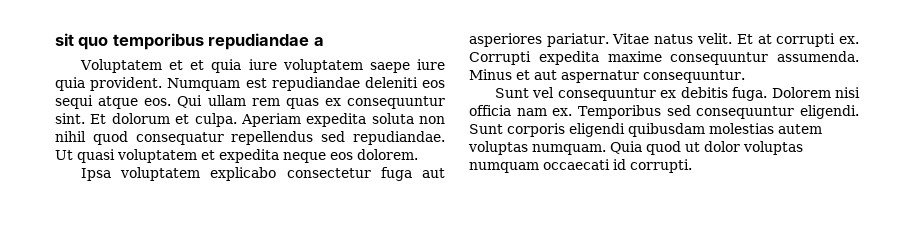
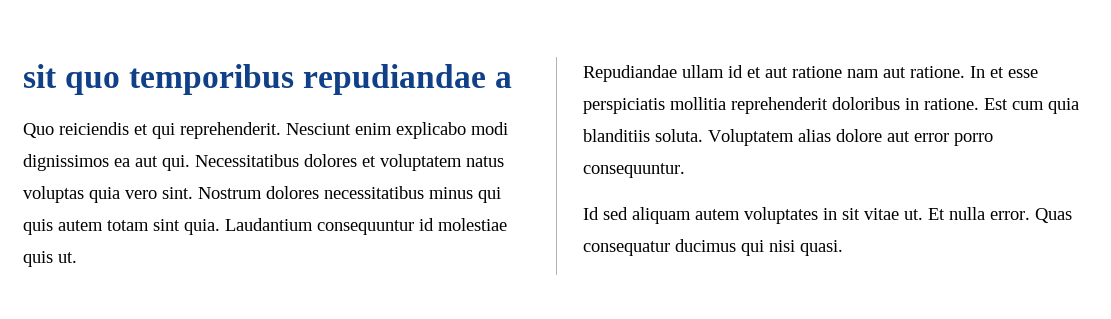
[79,59,445,73] [55,77,445,91] [55,95,445,109] [55,113,445,127] [55,131,445,145] [55,149,418,163] [80,167,445,181] [469,33,859,47] [469,51,859,65] [469,69,745,83] [494,87,860,101] [469,105,859,119] [469,123,822,137] [468,141,803,155] [469,159,692,173] Voluptatem et et quia iure voluptatem saepe iure quia provident. Numquam est repudiandae deleniti eos sequi atque eos. Qui ullam rem quas ex consequuntur sint. Et dolorum et culpa. Aperiam expedita soluta non nihil quod consequatur repellendus sed repudiandae. Ut quasi voluptatem et expedita neque eos dolorem. // Ipsa voluptatem explicabo consectetur fuga aut asperiores pariatur. Vitae natus velit. Et at corrupti ex. Corrupti expedita maxime consequuntur assumenda. Minus et aut aspernatur consequuntur. // Sunt vel consequuntur ex debitis fuga. Dolorem nisi officia nam ex. Temporibus sed consequuntur eligendi. Sunt corporis eligendi quibusdam molestias autem voluptas numquam. Quia quod ut dolor voluptas numquam occaecati id corrupti. -> [23,122,508,139] [23,154,504,171] [23,186,501,203] [23,218,507,235] [23,251,77,267] [583,65,1038,82] [583,97,1079,114] [583,129,993,146] [583,163,685,178] [583,207,1072,224] [583,239,843,256] Quo reiciendis et qui reprehenderit. Nesciunt enim explicabo modi dignissimos ea aut qui. Necessitatibus dolores et voluptatem natus voluptas quia vero sint. Nostrum dolores necessitatibus minus qui quis autem totam sint quia. Laudantium consequuntur id molestiae quis ut. // Repudiandae ullam id et aut ratione nam aut ratione. In et esse perspiciatis mollitia reprehenderit doloribus in ratione. Est cum quia blanditiis soluta. Voluptatem alias dolore aut error porro consequuntur. // Id sed aliquam autem voluptates in sit vitae ut. Et nulla error. Quas consequatur ducimus qui nisi quasi.

